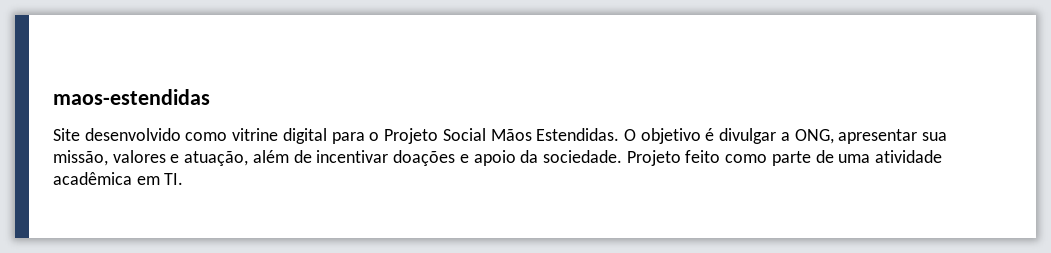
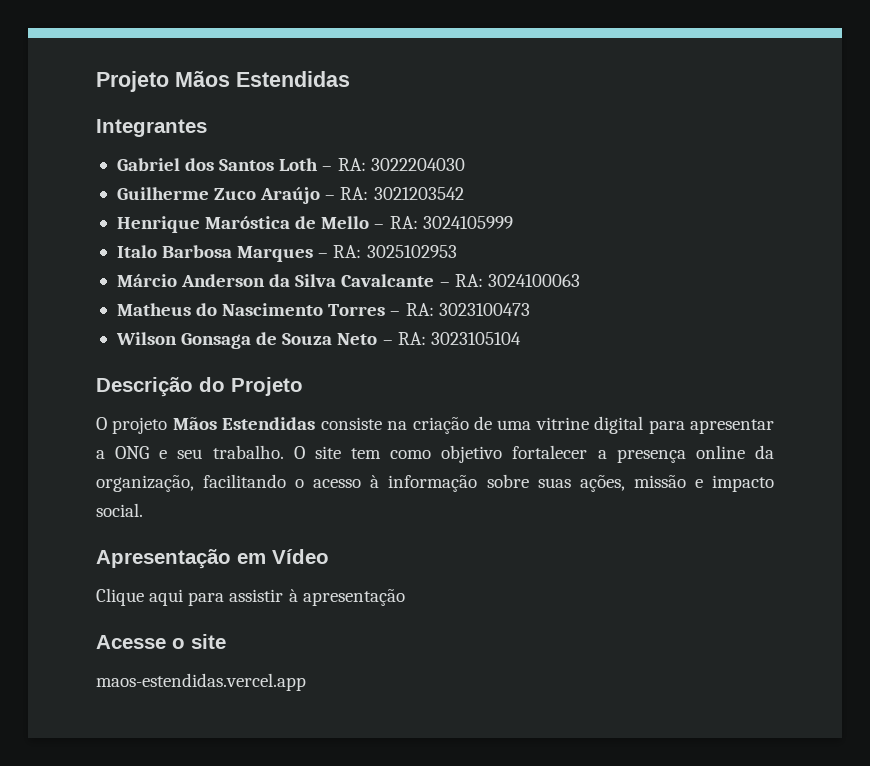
[53,89,210,105] [53,128,948,144] [53,150,943,166] [53,172,184,185] maos-estendidas // Site desenvolvido como vitrine digital para o Projeto Social Mãos Estendidas. O objetivo é divulgar a ONG, apresentar sua missão, valores e atuação, além de incentivar doações e apoio da sociedade. Projeto feito como parte de uma atividade acadêmica em TI. -> [96,71,350,92] [96,119,207,137] [116,158,465,171] [116,187,464,204] [116,216,513,233] [116,245,457,262] [116,274,580,287] [116,303,530,316] [115,332,521,349] [96,377,303,397] [96,416,774,434] [96,445,774,463] [96,474,775,492] [96,503,143,517] [96,549,329,569] [96,588,405,606] [96,634,226,649] [96,673,306,691] Projeto Mãos Estendidas // Integrantes // Gabriel dos Santos Loth – RA: 3022204030 // Guilherme Zuco Araújo – RA: 3021203542 // Henrique Maróstica de Mello – RA: 3024105999 // Italo Barbosa Marques – RA: 3025102953 // Márcio Anderson da Silva Cavalcante – RA: 3024100063 // Matheus do Nascimento Torres – RA: 3023100473 // Wilson Gonsaga de Souza Neto – RA: 3023105104 // Descrição do Projeto // O projeto Mãos Estendidas consiste na criação de uma vitrine digital para apresentar a ONG e seu trabalho. O site tem como objetivo fortalecer a presença online da organização, facilitando o acesso à informação sobre suas ações, missão e impacto social. // Apresentação em Vídeo // Clique aqui para assistir à apresentação // Acesse o site // maos-estendidas.vercel.app

